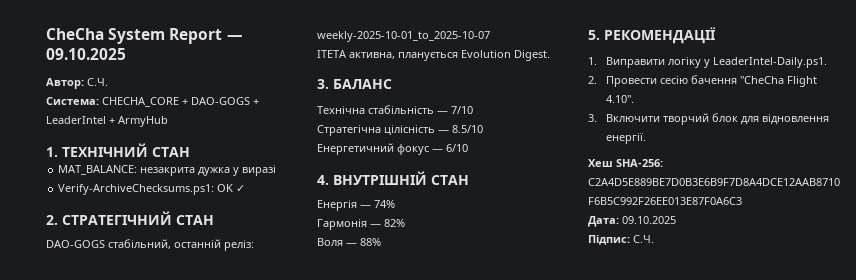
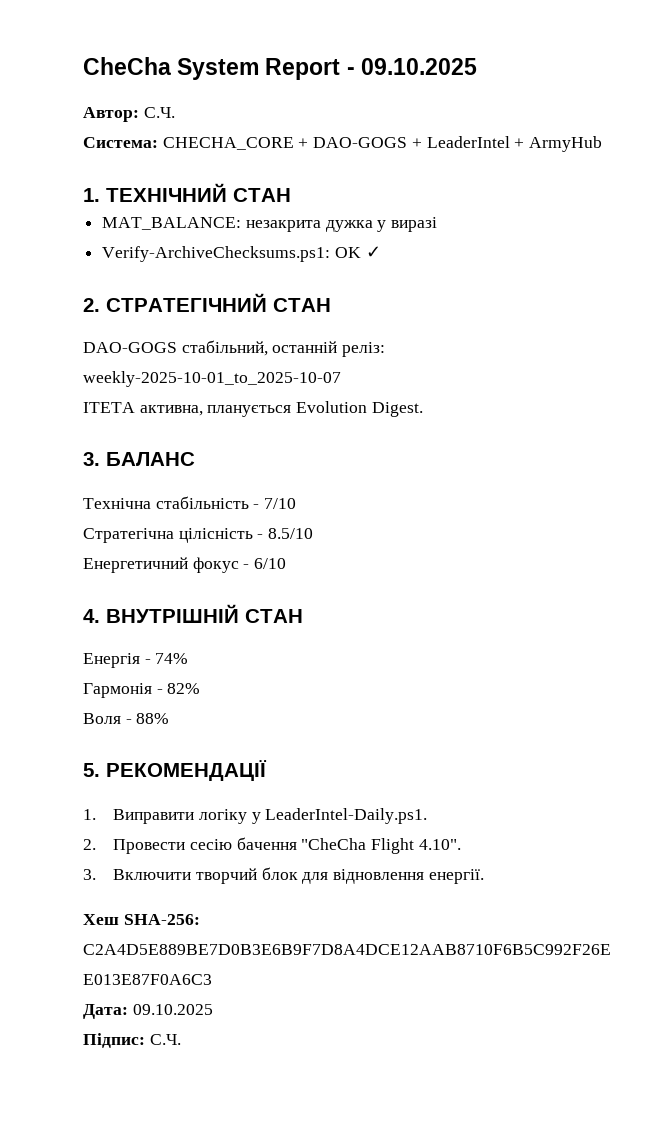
[226,35,243,40] — -> [346,67,355,75] -
[437,111,448,114] — -> [253,504,260,509] -
[438,130,449,133] — -> [257,534,264,539] -
[432,149,443,152] — -> [243,564,250,569] -
[360,205,371,208] — -> [144,659,151,664] -
[370,224,381,227] — -> [156,689,163,694] -
[346,243,357,246] — -> [125,719,132,724] -

